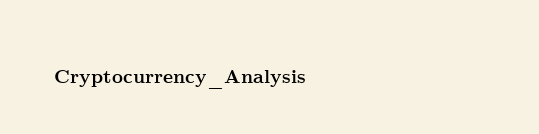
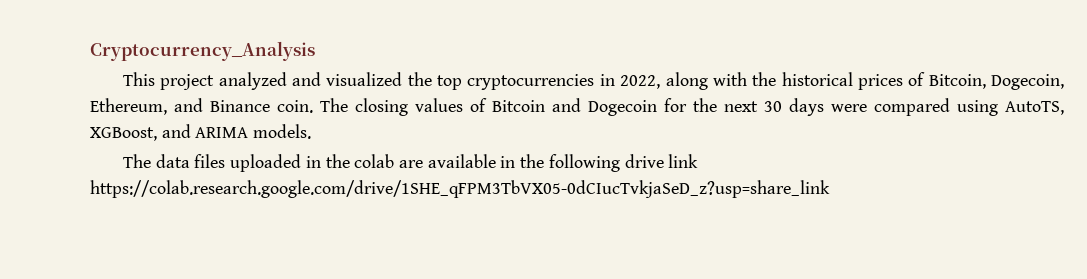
(306, 79) none -> [122,72,1065,90] [90,98,1064,116] [90,124,312,141] [122,154,699,172] [90,180,830,198] // This project analyzed and visualized the top cryptocurrencies in 2022, along with the historical prices of Bitcoin, Dogecoin, Ethereum, and Binance coin. The closing values of Bitcoin and Dogecoin for the next 30 days were compared using AutoTS, XGBoost, and ARIMA models. // The data files uploaded in the colab are available in the following drive link https://colab.research.google.com/drive/1SHE_qFPM3TbVX05-0dCIucTvkjaSeD_z?usp=share_link

